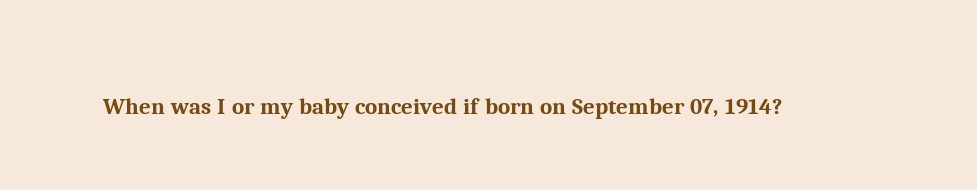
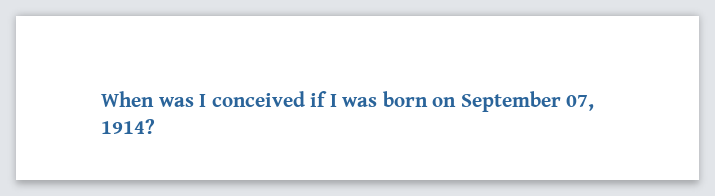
[231,98,481,119] or my baby conceived if -> [211,91,378,107] conceived if I was

